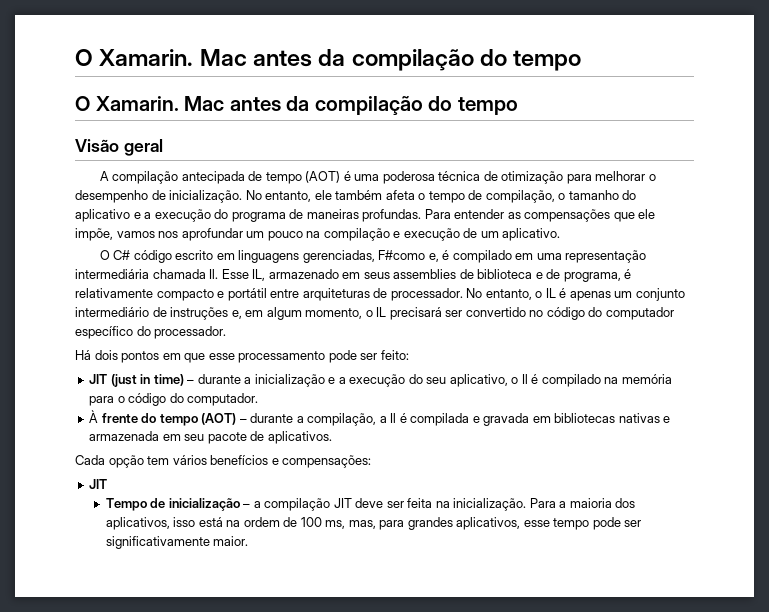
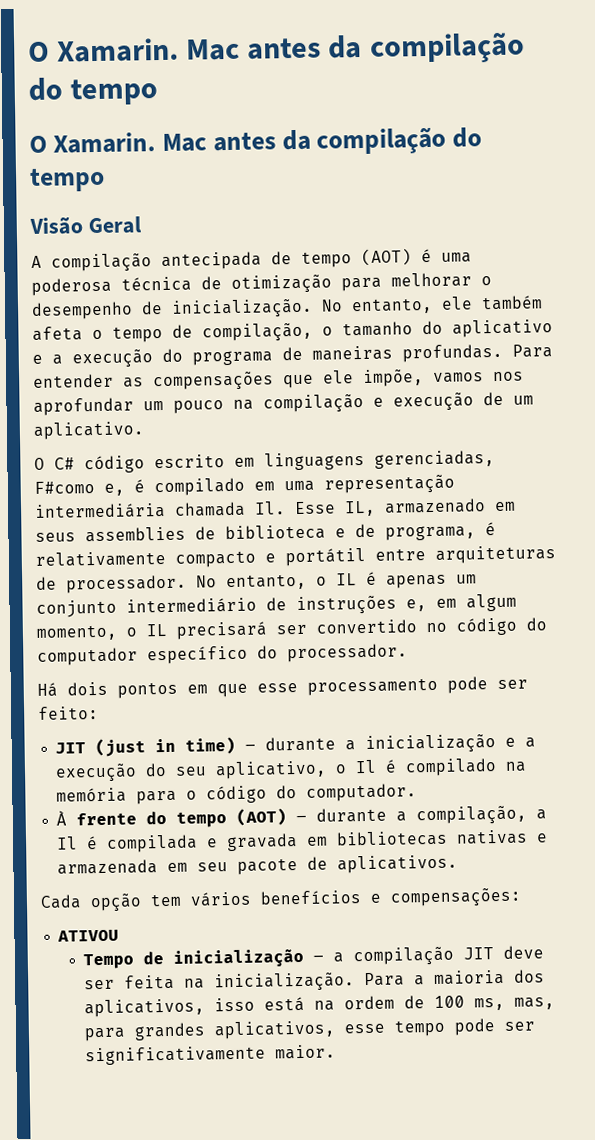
[123,139,163,156] geral -> [87,216,142,235] Geral
[89,479,108,489] JIT -> [57,929,120,942] ATIVOU

